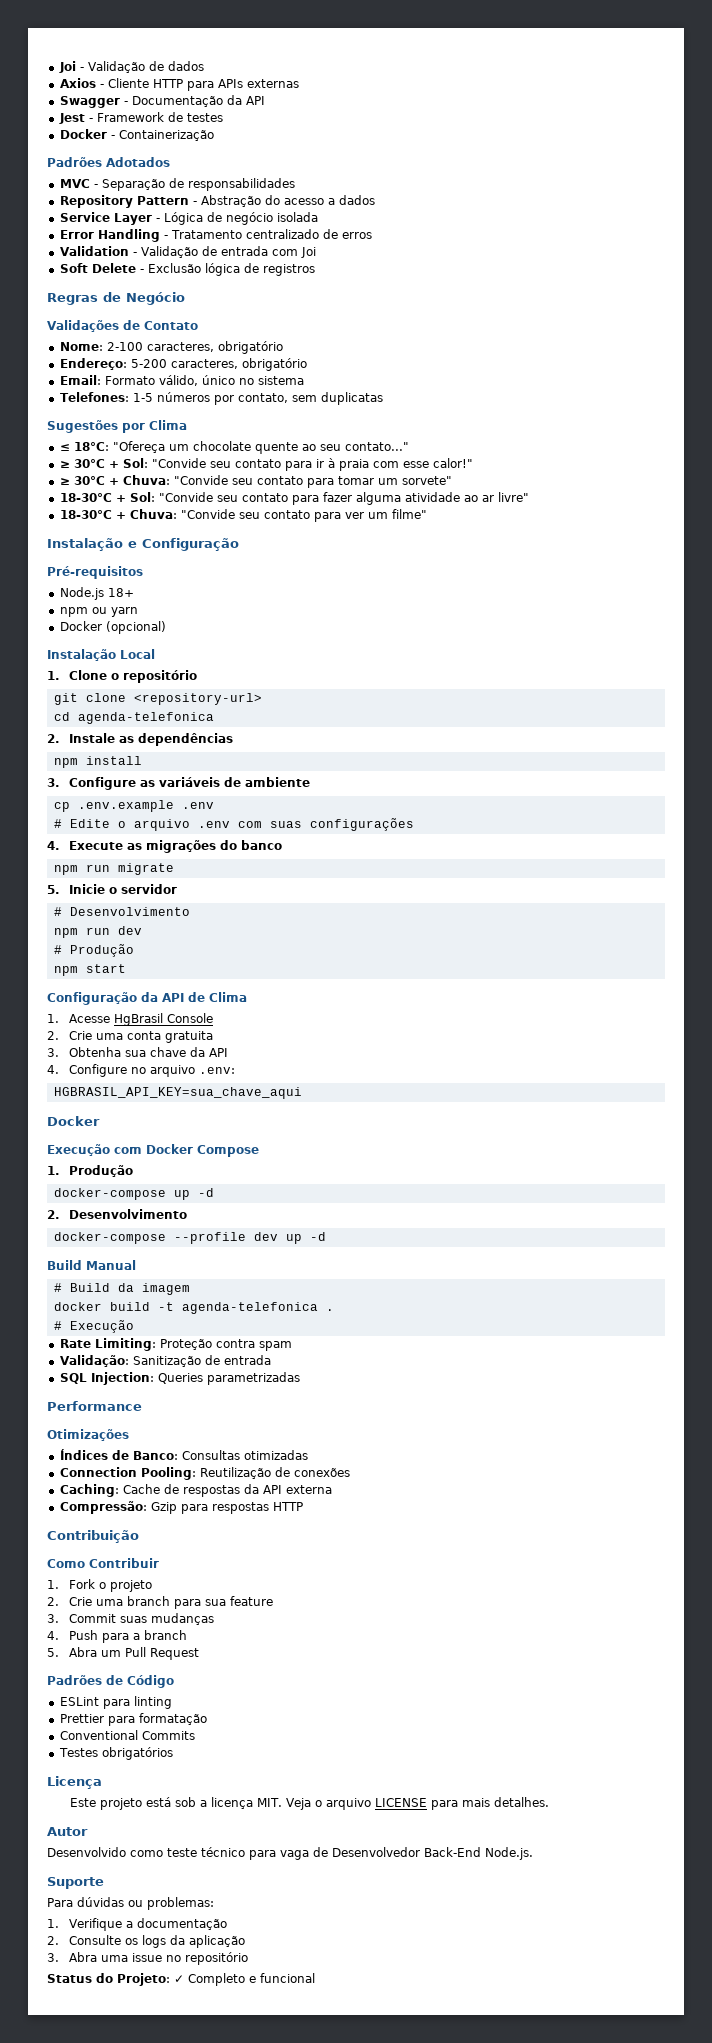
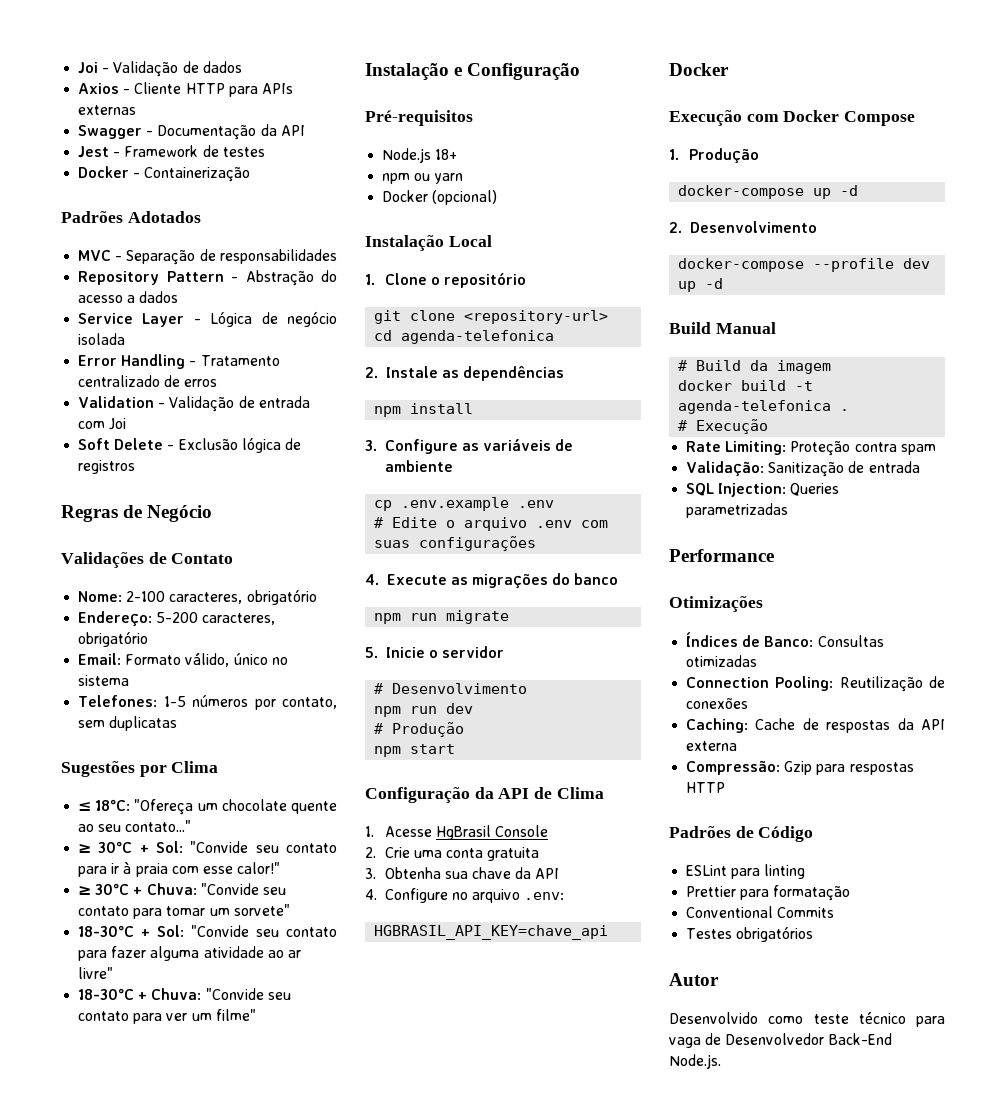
[53,1087,302,1099] HGBRASIL_API_KEY=sua_chave_aqui -> [374,925,609,940] HGBRASIL_API_KEY=chave_api
[47,1530,139,1543] [47,1558,159,1568] [47,1579,153,1592] [47,1596,274,1609] [47,1613,215,1625] [47,1630,188,1643] [47,1647,200,1660] // Contribuição // Como Contribuir // 1. Fork o projeto // 2. Crie uma branch para sua feature // 3. Commit suas mudanças // 4. Push para a branch // 5. Abra um Pull Request -> (726, 787) none
[47,1776,102,1789] [70,1797,550,1810] // Licença // Este projeto está sob a licença MIT. Veja o arquivo LICENSE para mais detalhes. -> (814, 934) none
[47,1877,104,1889] [47,1897,214,1910] [47,1918,228,1931] [47,1935,246,1948] [47,1952,249,1965] [47,1973,315,1986] // Suporte // Para dúvidas ou problemas: // 1. Verifique a documentação // 2. Consulte os logs da aplicação // 3. Abra uma issue no repositório // Status do Projeto: ✓ Completo e funcional -> (721, 1061) none

